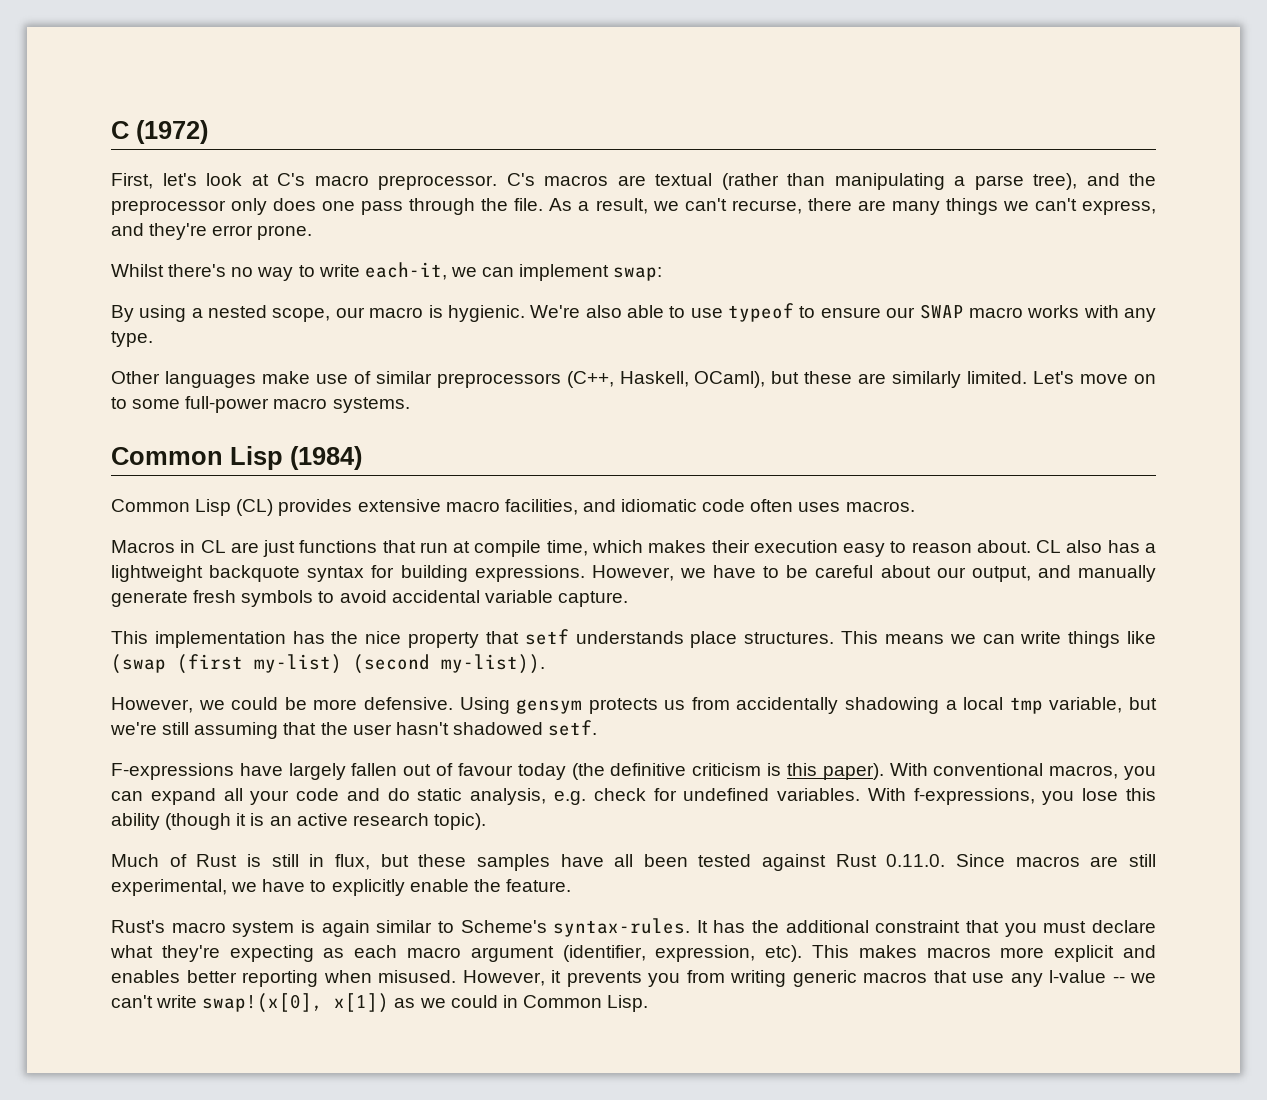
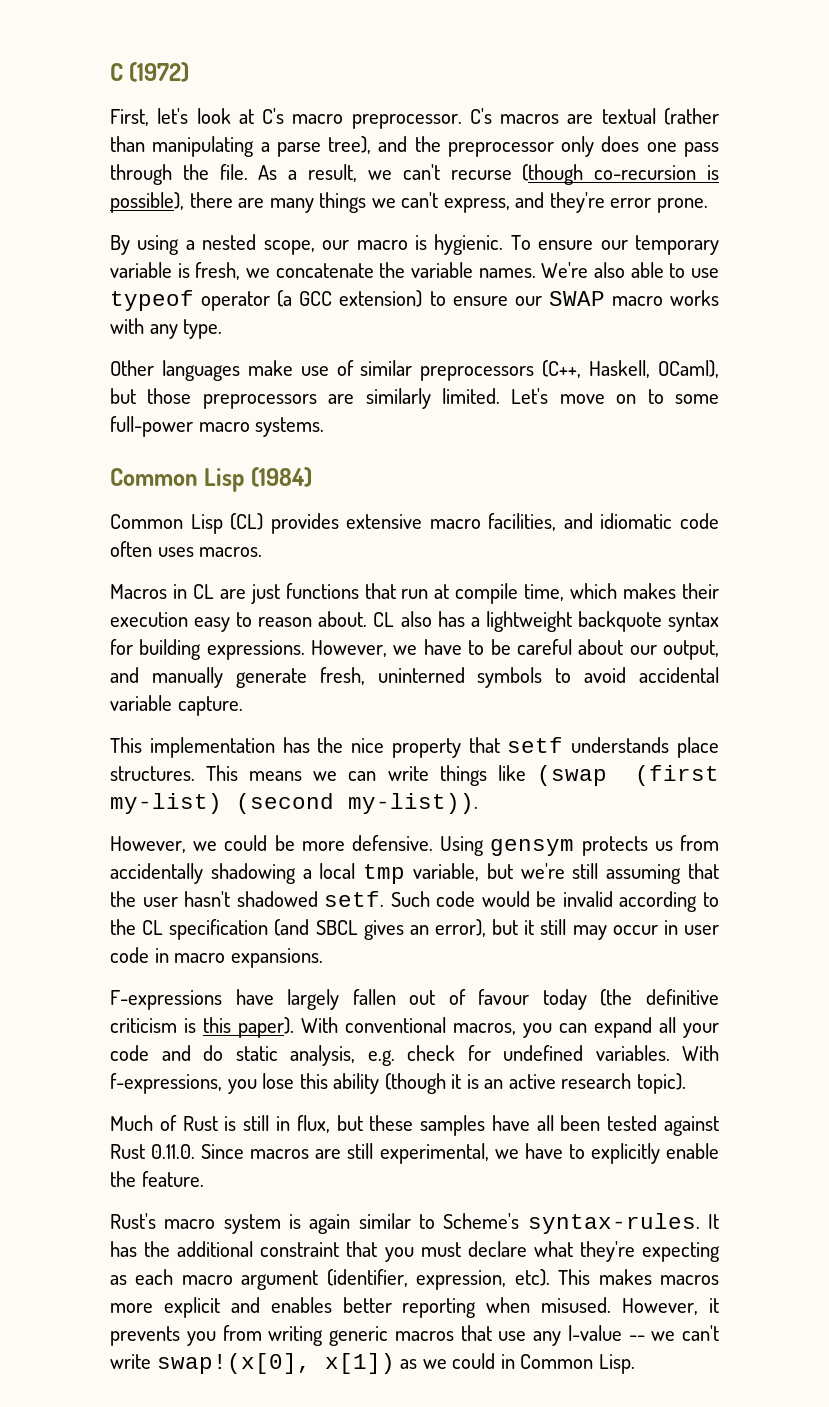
[731,200,802,214] recurse, -> [450,164,719,185] [110,192,184,213] recurse (though co-recursion is possible),
[111,262,663,281] // Whilst there's no way to write each-it, we can implement swap: -> (708, 205) none
(525, 313) none -> [510,235,719,255] [110,262,536,280] To ensure our temporary variable is fresh, we concatenate the variable names.
(795, 312) none -> [201,290,423,311] operator (a GCC extension)
[804,371,853,384] these -> [147,388,317,409] those preprocessors
[193,590,237,603] fresh -> [319,667,465,685] fresh, uninterned
(598, 728) none -> [390,891,719,912] [110,919,719,940] [110,947,323,968] Such code would be invalid according to the CL specification (and SBCL gives an error), but it still may occur in user code in macro expansions.

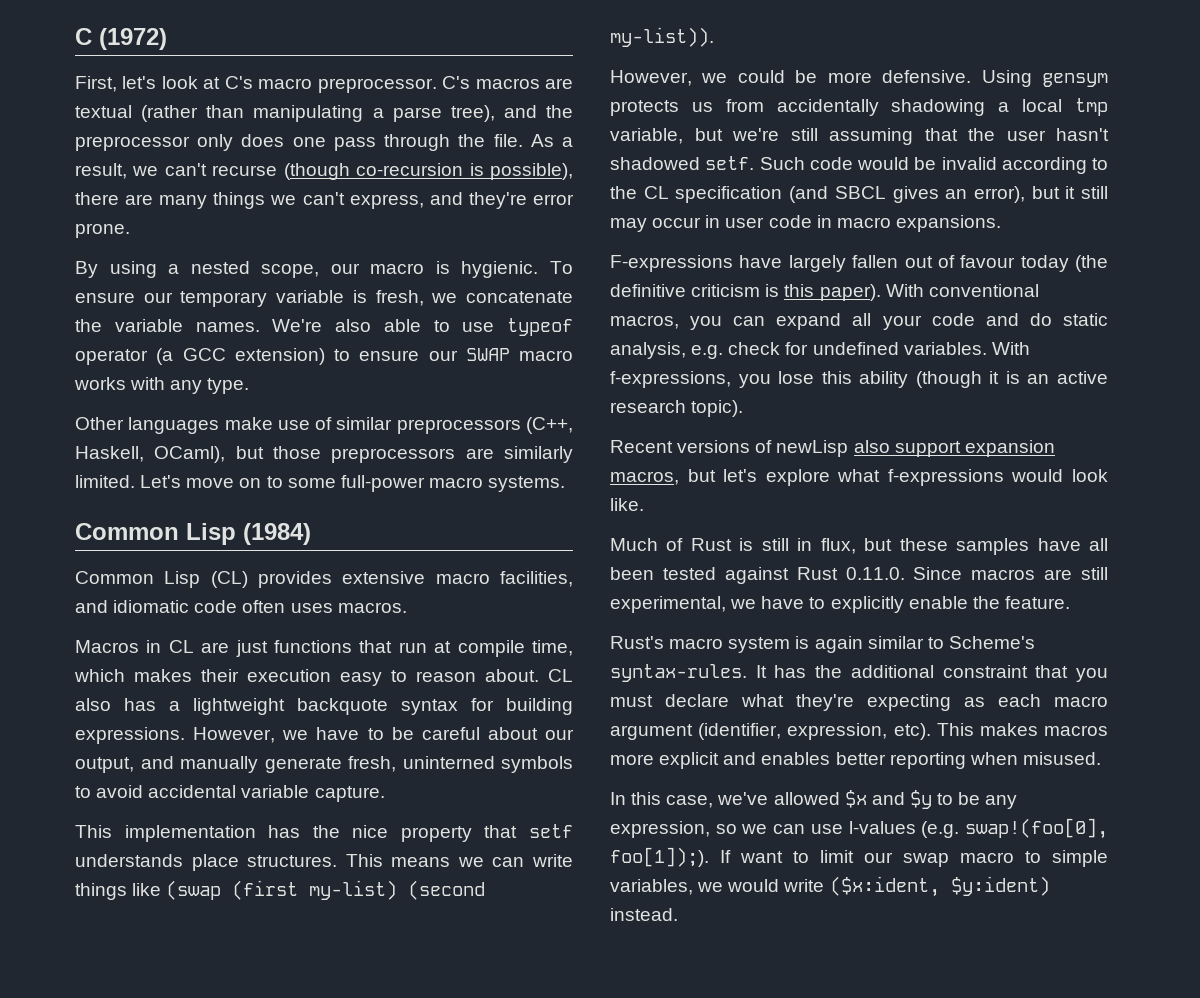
(686, 1083) none -> [610,440,1055,457] [610,469,1108,486] [610,498,644,511] // Recent versions of newLisp also support expansion macros, but let's explore what f-expressions would look like.
[622,1298,720,1315] [110,1325,719,1346] [110,1353,635,1374] However, it prevents you from writing generic macros that use any l-value -- we can't write swap!(x[0], x[1]) as we could in Common Lisp. -> [610,790,1018,809] [610,818,1108,839] [610,847,1108,867] [610,876,1050,897] [610,908,678,921] // In this case, we've allowed $x and $y to be any expression, so we can use l-values (e.g. swap!(foo[0], foo[1]);). If want to limit our swap macro to simple variables, we would write ($x:ident, $y:ident) instead.

